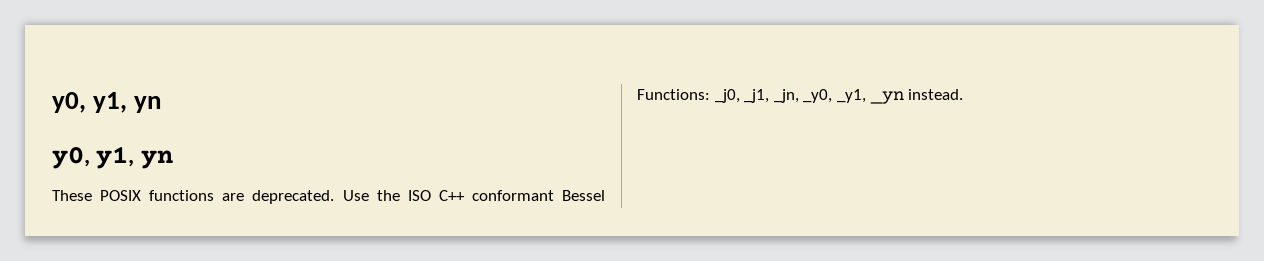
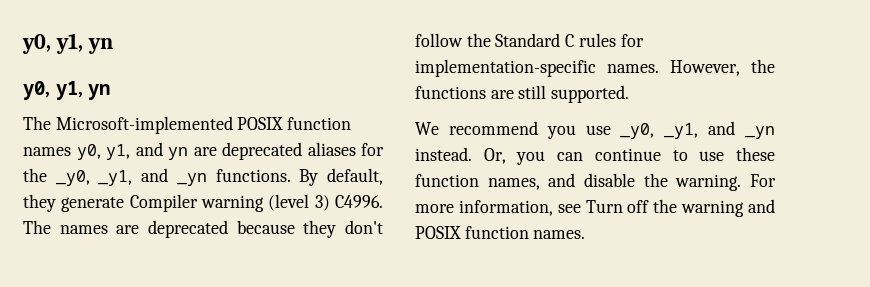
[52,190,606,204] [637,89,866,103] These POSIX functions are deprecated. Use the ISO C++ conformant Bessel Functions: _j0, _j1, _jn, _y0, _y1, -> [23,116,352,134] [23,142,384,160] [23,168,384,186] [23,194,383,212] [23,220,383,238] [415,33,644,47] [415,59,775,77] [415,85,630,103] [415,121,736,139] The Microsoft-implemented POSIX function names y0, y1, and yn are deprecated aliases for the _y0, _y1, and _yn functions. By default, they generate Compiler warning (level 3) C4996. The names are deprecated because they don't follow the Standard C rules for implementation-specific names. However, the functions are still supported. // We recommend you use _y0, _y1, and
(964, 94) none -> [483,147,775,165] [415,173,776,191] [415,199,775,217] [415,226,586,239] Or, you can continue to use these function names, and disable the warning. For more information, see Turn off the warning and POSIX function names.

